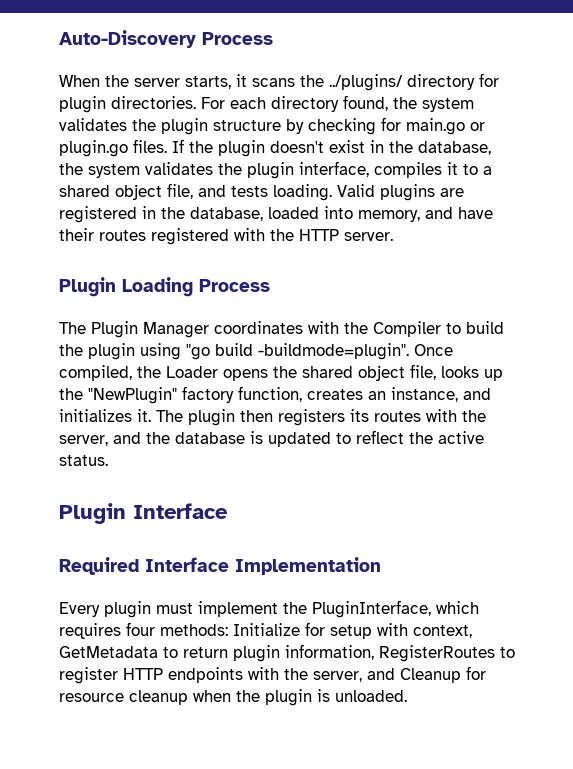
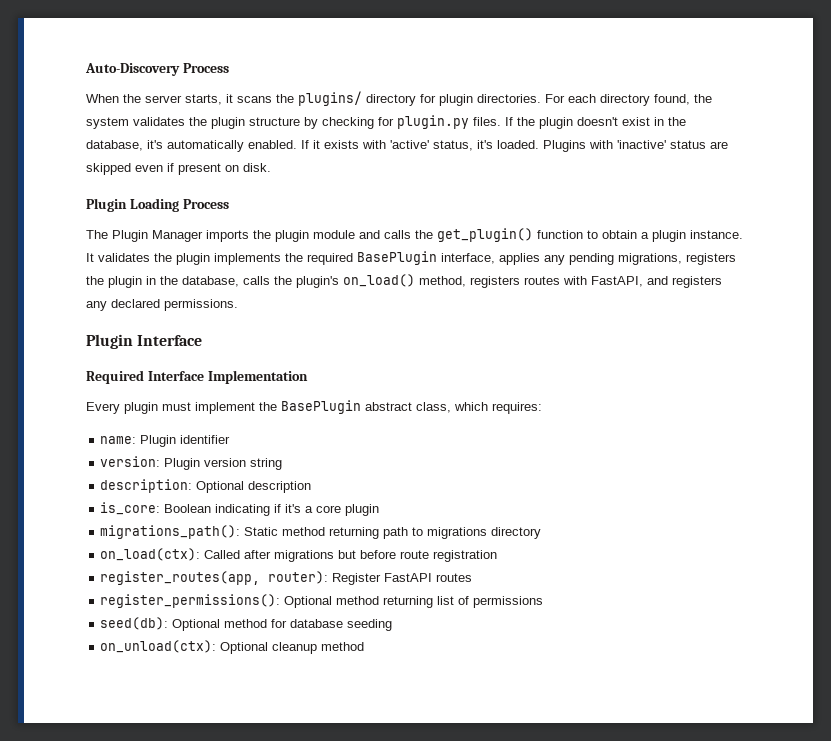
[329,74,403,91] ../plugins/ -> [298,91,362,106] plugins/
[406,118,485,135] [59,140,128,157] main.go or plugin.go -> [397,115,469,129] plugin.py
[59,161,492,179] [59,183,464,201] [59,206,493,223] [59,228,393,245] the system validates the plugin interface, compiles it to a shared object file, and tests loading. Valid plugins are registered in the database, loaded into memory, and have their routes registered with the HTTP server. -> [147,140,728,152] [86,163,271,175] it's automatically enabled. If it exists with 'active' status, it's loaded. Plugins with 'inactive' status are skipped even if present on disk.
[214,321,504,337] [59,343,453,360] [59,364,503,381] [59,386,491,404] [59,409,486,426] [59,430,484,447] [59,455,108,466] coordinates with the Compiler to build the plugin using "go build -buildmode=plugin". Once compiled, the Loader opens the shared object file, looks up the "NewPlugin" factory function, creates an instance, and initializes it. The plugin then registers its routes with the server, and the database is updated to reflect the active status. -> [206,228,743,242] [86,251,736,265] [86,274,722,288] [86,299,238,311] imports the plugin module and calls the get_plugin() function to obtain a plugin instance. It validates the plugin implements the required BasePlugin interface, applies any pending migrations, registers the plugin in the database, calls the plugin's on_load() method, registers routes with FastAPI, and registers any declared permissions.
[312,600,479,618] [59,622,472,639] [59,644,515,662] [59,666,486,684] [59,689,407,706] PluginInterface, which requires four methods: Initialize for setup with context, GetMetadata to return plugin information, RegisterRoutes to register HTTP endpoints with the server, and Cleanup for resource cleanup when the plugin is unloaded. -> [281,400,542,414] [100,435,231,447] [100,456,283,470] [100,479,312,493] [100,502,380,516] [100,525,542,539] [100,548,498,562] [100,571,473,585] [100,594,544,608] [100,617,393,631] [100,640,365,654] BasePlugin abstract class, which requires: // name: Plugin identifier // version: Plugin version string // description: Optional description // is_core: Boolean indicating if it's a core plugin // migrations_path(): Static method returning path to migrations directory // on_load(ctx): Called after migrations but before route registration // register_routes(app, router): Register FastAPI routes // register_permissions(): Optional method returning list of permissions // seed(db): Optional method for database seeding // on_unload(ctx): Optional cleanup method

